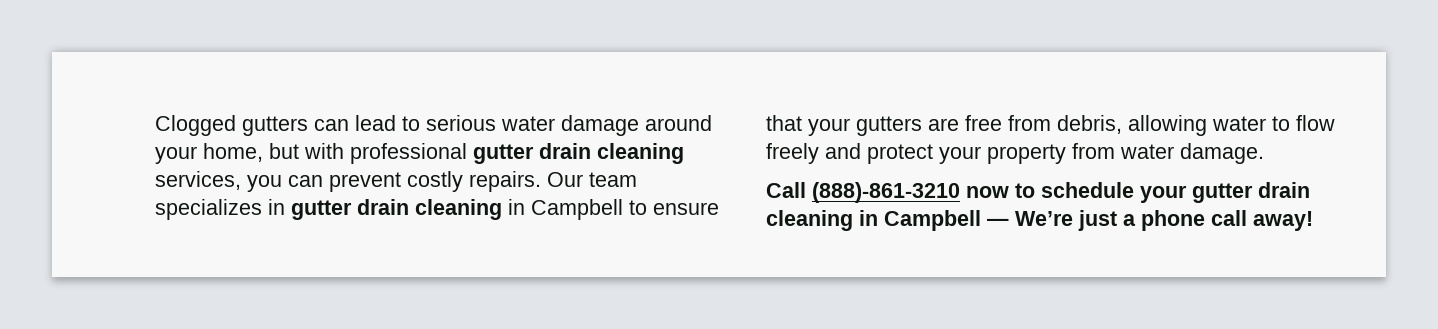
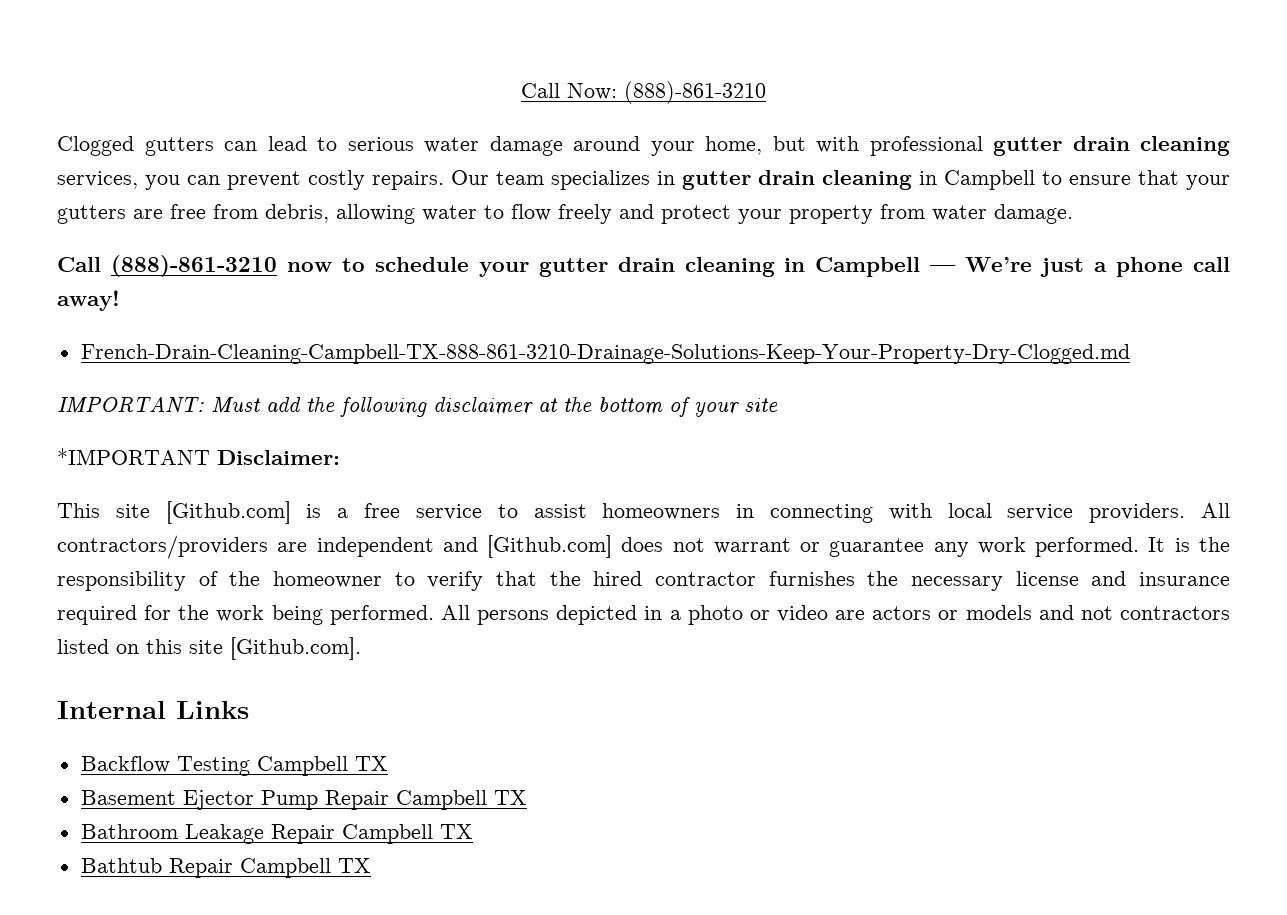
(155, 125) none -> [521,81,766,104] Call Now: (888)-861-3210 //
(1313, 221) none -> [80,344,1130,364] [57,396,778,417] [57,448,340,465] [57,501,1230,524] [57,535,1230,559] [57,571,1230,591] [57,605,1230,625] [57,637,361,660] [57,701,249,719] [80,756,388,776] [80,790,527,810] [80,824,473,844] [80,858,371,878] // French-Drain-Cleaning-Campbell-TX-888-861-3210-Drainage-Solutions-Keep-Your-Property-Dry-Clogged.md // IMPORTANT: Must add the following disclaimer at the bottom of your site // *IMPORTANT Disclaimer: // This site [Github.com] is a free service to assist homeowners in connecting with local service providers. All contractors/providers are independent and [Github.com] does not warrant or guarantee any work performed. It is the responsibility of the homeowner to verify that the hired contractor furnishes the necessary license and insurance required for the work being performed. All persons depicted in a photo or video are actors or models and not contractors listed on this site [Github.com]. // Internal Links // Backflow Testing Campbell TX // Basement Ejector Pump Repair Campbell TX // Bathroom Leakage Repair Campbell TX // Bathtub Repair Campbell TX

